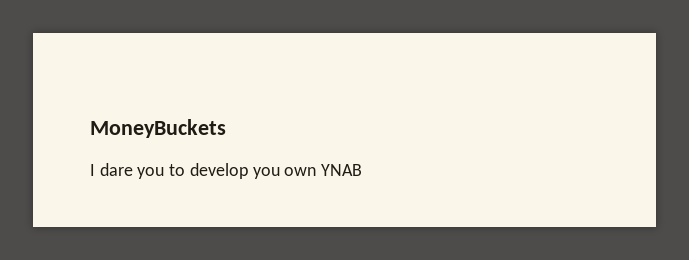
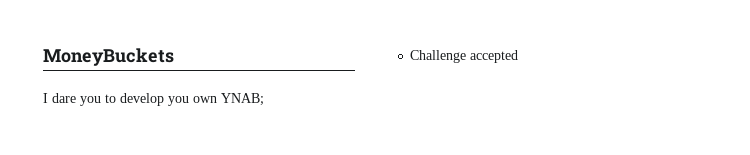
[321,164,363,176] YNAB -> [221,93,264,106] [410,50,519,63] YNAB; // Challenge accepted

